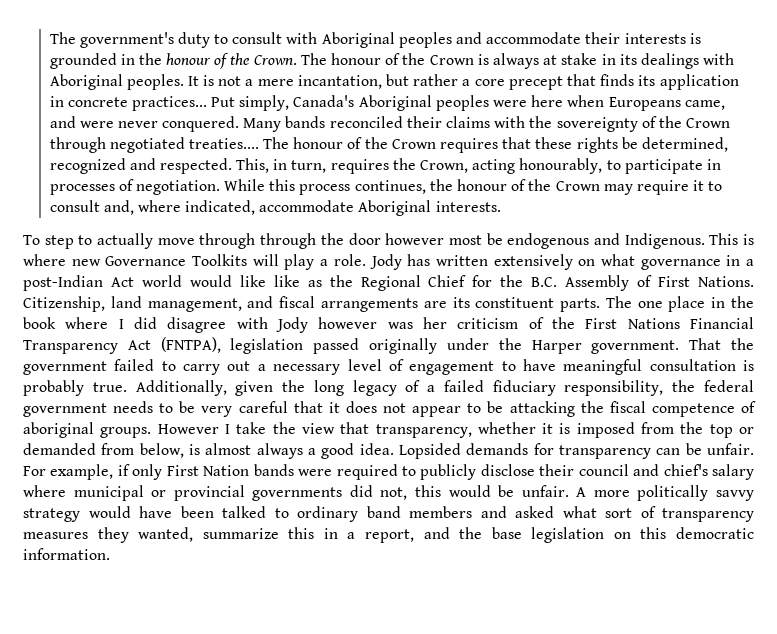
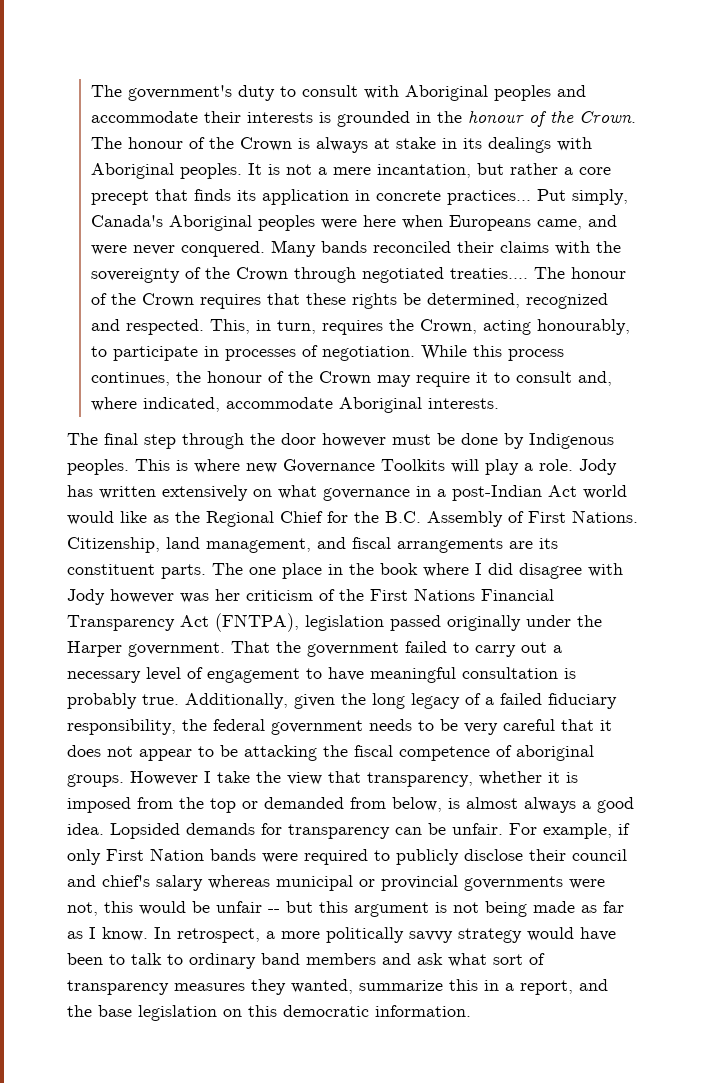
[23,233,705,249] To step to actually move through through the door however most be endogenous and Indigenous. -> [67,433,614,449] [67,459,129,475] The final step through the door however must be done by Indigenous peoples.
[273,275,300,287] like -> (147, 517) none
[23,485,66,497] where -> [208,875,270,889] whereas
[349,485,373,497] did -> [569,879,605,889] were
[521,485,587,497] unfair. A -> [216,901,624,917] [67,927,275,943] unfair -- but this argument is not being made as far as I know. In retrospect, a
[222,506,266,518] talked -> [109,953,162,965] to talk
[515,506,554,518] asked -> [417,953,443,965] ask

